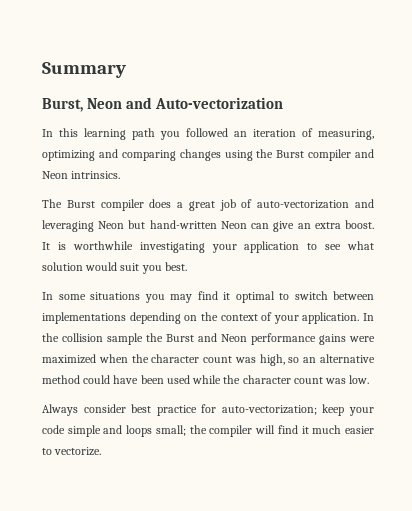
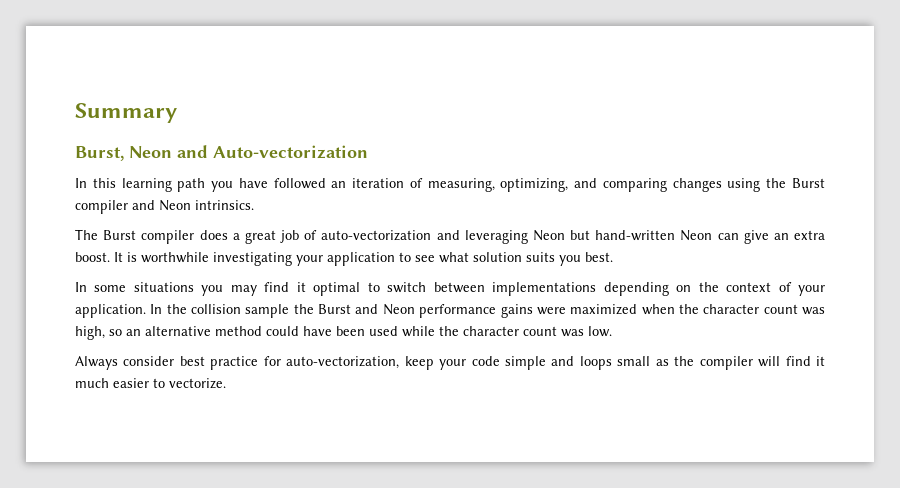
(180, 135) none -> [238,178,268,188] have
[42,150,95,161] optimizing -> [500,178,569,192] optimizing,
[85,262,140,271] would suit -> [526,252,555,262] suits
[221,405,317,415] auto-vectorization; -> [286,356,400,369] auto-vectorization,
[155,425,186,436] small; -> [617,356,669,366] small as

